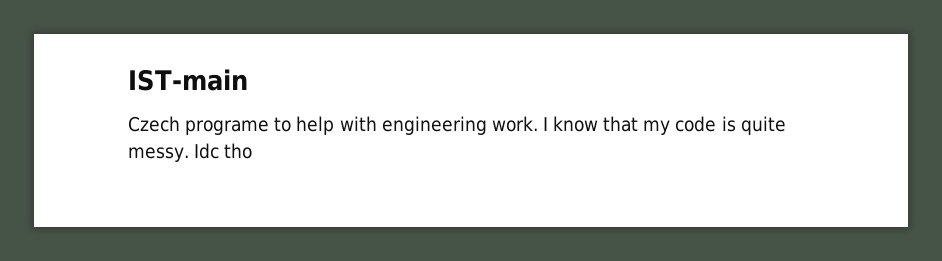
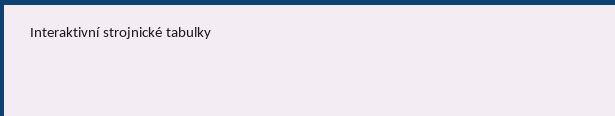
[128,69,248,91] [128,116,786,135] [128,143,253,162] IST-main // Czech programe to help with engineering work. I know that my code is quite messy. Idc tho -> [30,27,211,39] Interaktivní strojnické tabulky

